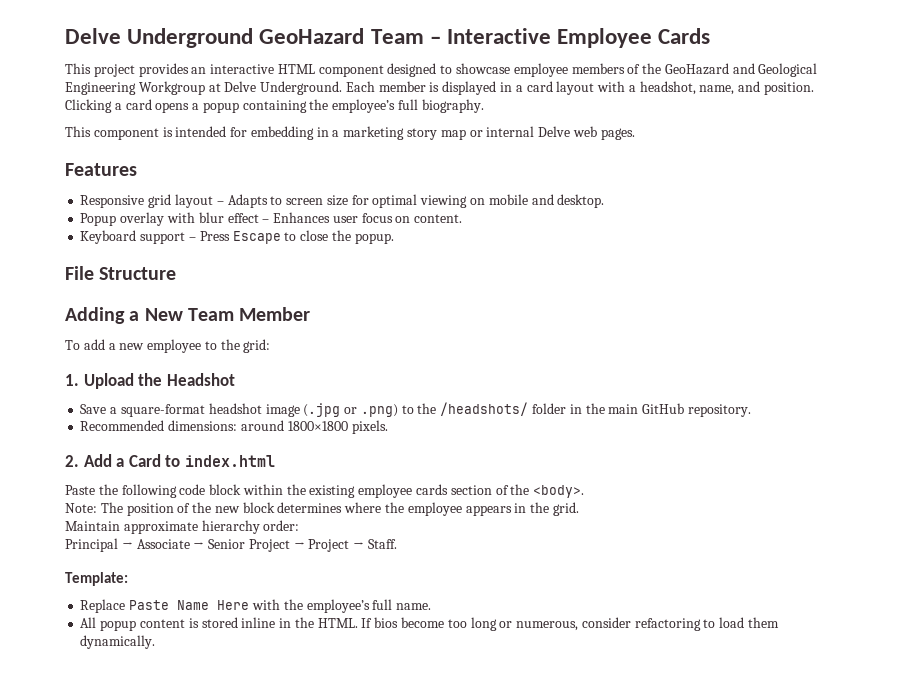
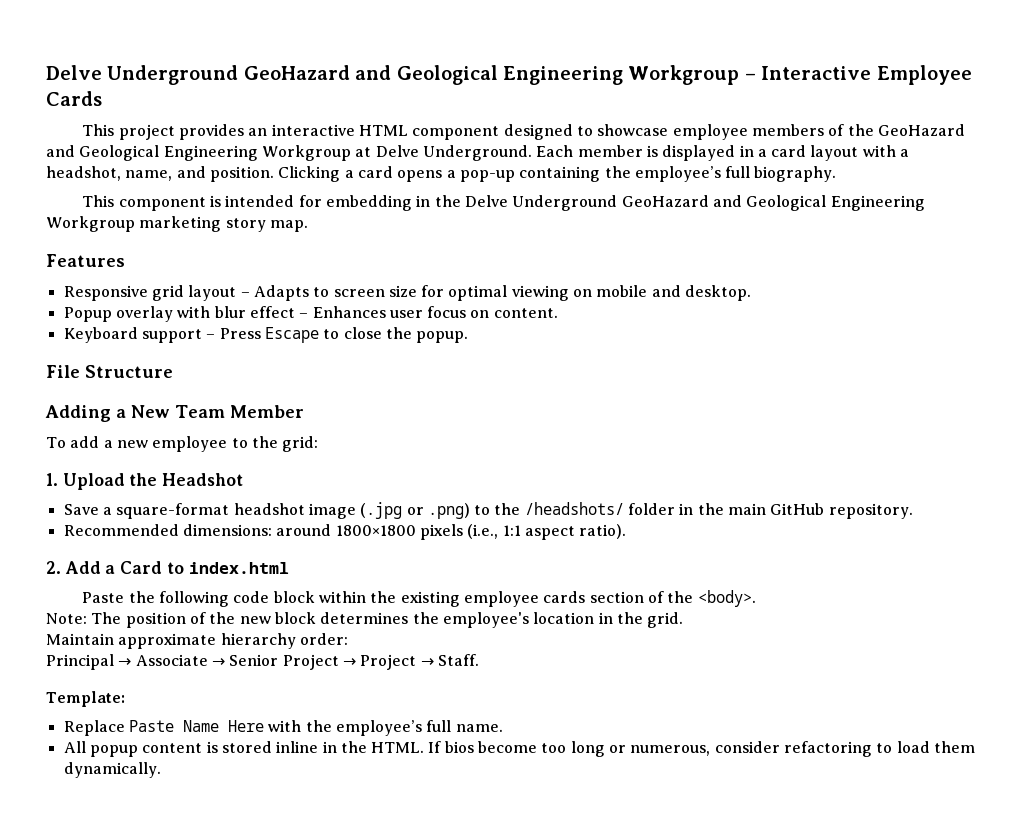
[65,28,424,48] Delve Underground GeoHazard Team -> [46,65,740,85] Delve Underground GeoHazard and Geological Engineering Workgroup
[202,102,239,113] popup -> [459,170,515,182] pop-up
[332,126,635,140] a marketing story map or internal Delve web pages. -> [434,195,925,211] [46,216,308,232] the Delve Underground GeoHazard and Geological Engineering Workgroup marketing story map.
[351,420,388,434] pixels. -> [419,524,627,540] pixels (i.e., 1:1 aspect ratio).
[344,502,512,516] where the employee appears -> [412,612,595,628] the employee's location

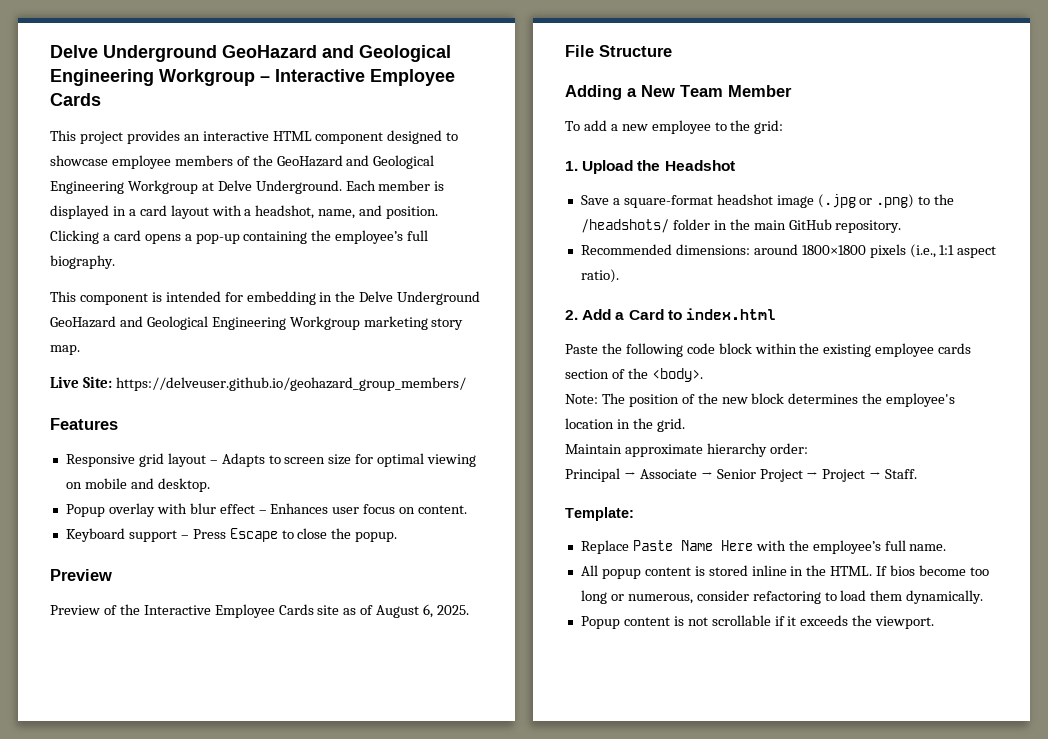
(308, 226) none -> [50,376,466,391] // Live Site: https://delveuser.github.io/geohazard_group_members/
(469, 337) none -> [50,569,112,581] [50,604,470,618] // Preview // Preview of the Interactive Employee Cards site as of August 6, 2025.
(161, 770) none -> [580,615,935,629] // Popup content is not scrollable if it exceeds the viewport.

